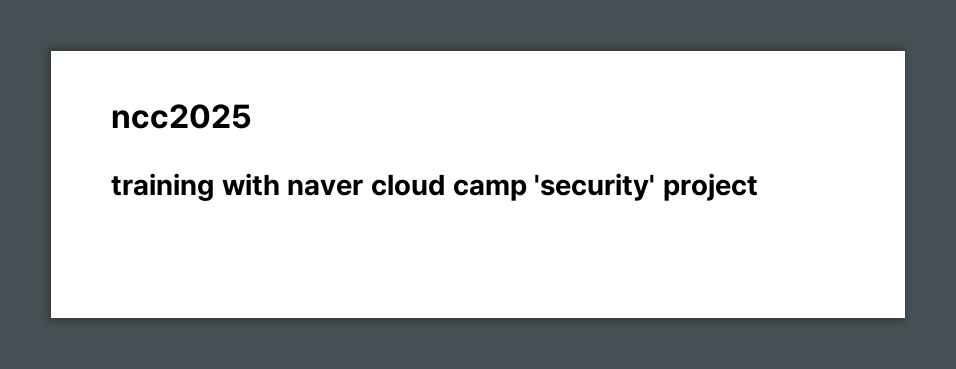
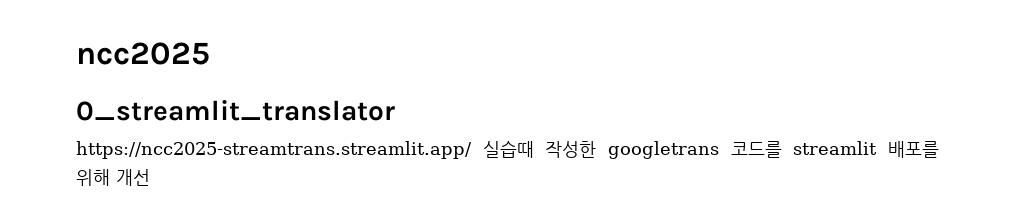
[111,173,759,201] training with naver cloud camp 'security' project -> [76,100,395,121] [76,140,939,159] [76,169,150,186] 0_streamlit_translator // https://ncc2025-streamtrans.streamlit.app/ 실습때 작성한 googletrans 코드를 streamlit 배포를 위해 개선

